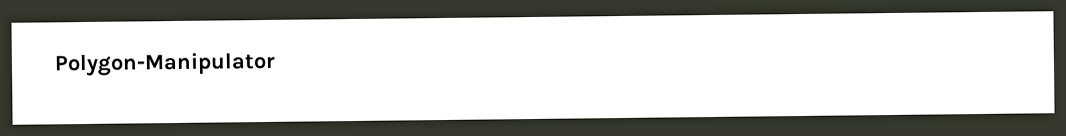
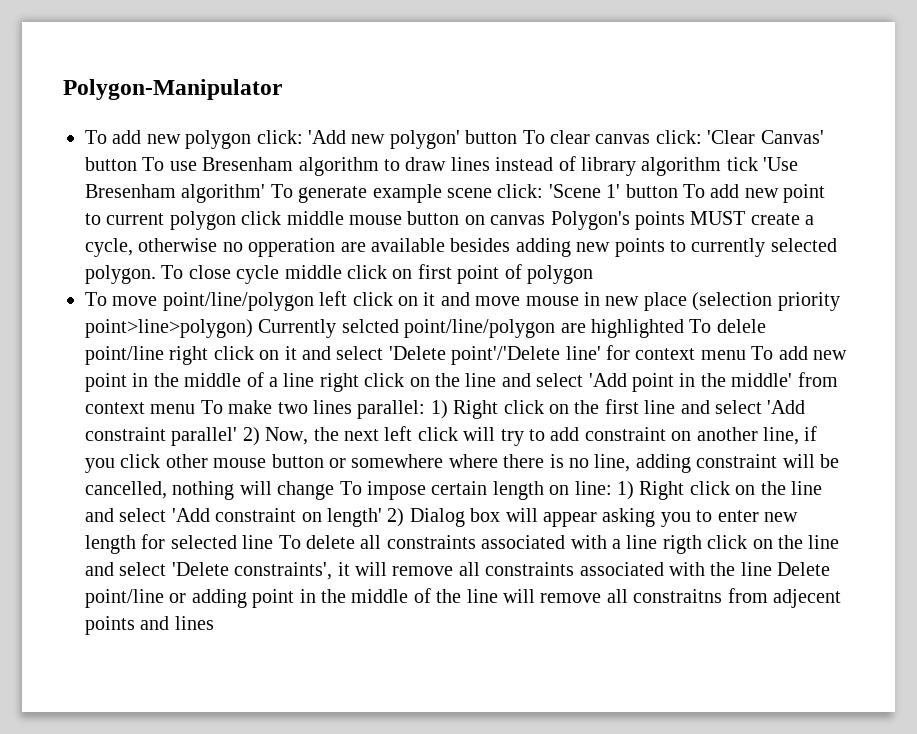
(276, 64) none -> [85,130,824,149] [85,156,799,176] [85,184,826,203] [85,211,815,230] [85,238,837,257] [85,264,593,284] [85,291,840,311] [85,319,766,338] [85,345,847,365] [85,372,838,392] [85,399,806,419] [85,426,818,446] [85,454,839,473] [85,481,822,500] [85,508,798,527] [85,534,840,554] [85,562,831,580] [85,588,841,608] [85,616,214,635] // To add new polygon click: 'Add new polygon' button To clear canvas click: 'Clear Canvas' button To use Bresenham algorithm to draw lines instead of library algorithm tick 'Use Bresenham algorithm' To generate example scene click: 'Scene 1' button To add new point to current polygon click middle mouse button on canvas Polygon's points MUST create a cycle, otherwise no opperation are available besides adding new points to currently selected polygon. To close cycle middle click on first point of polygon // To move point/line/polygon left click on it and move mouse in new place (selection priority point>line>polygon) Currently selcted point/line/polygon are highlighted To delele point/line right click on it and select 'Delete point'/'Delete line' for context menu To add new point in the middle of a line right click on the line and select 'Add point in the middle' from context menu To make two lines parallel: 1) Right click on the first line and select 'Add constraint parallel' 2) Now, the next left click will try to add constraint on another line, if you click other mouse button or somewhere where there is no line, adding constraint will be cancelled, nothing will change To impose certain length on line: 1) Right click on the line and select 'Add constraint on length' 2) Dialog box will appear asking you to enter new length for selected line To delete all constraints associated with a line rigth click on the line and select 'Delete constraints', it will remove all constraints associated with the line Delete point/line or adding point in the middle of the line will remove all constraitns from adjecent points and lines

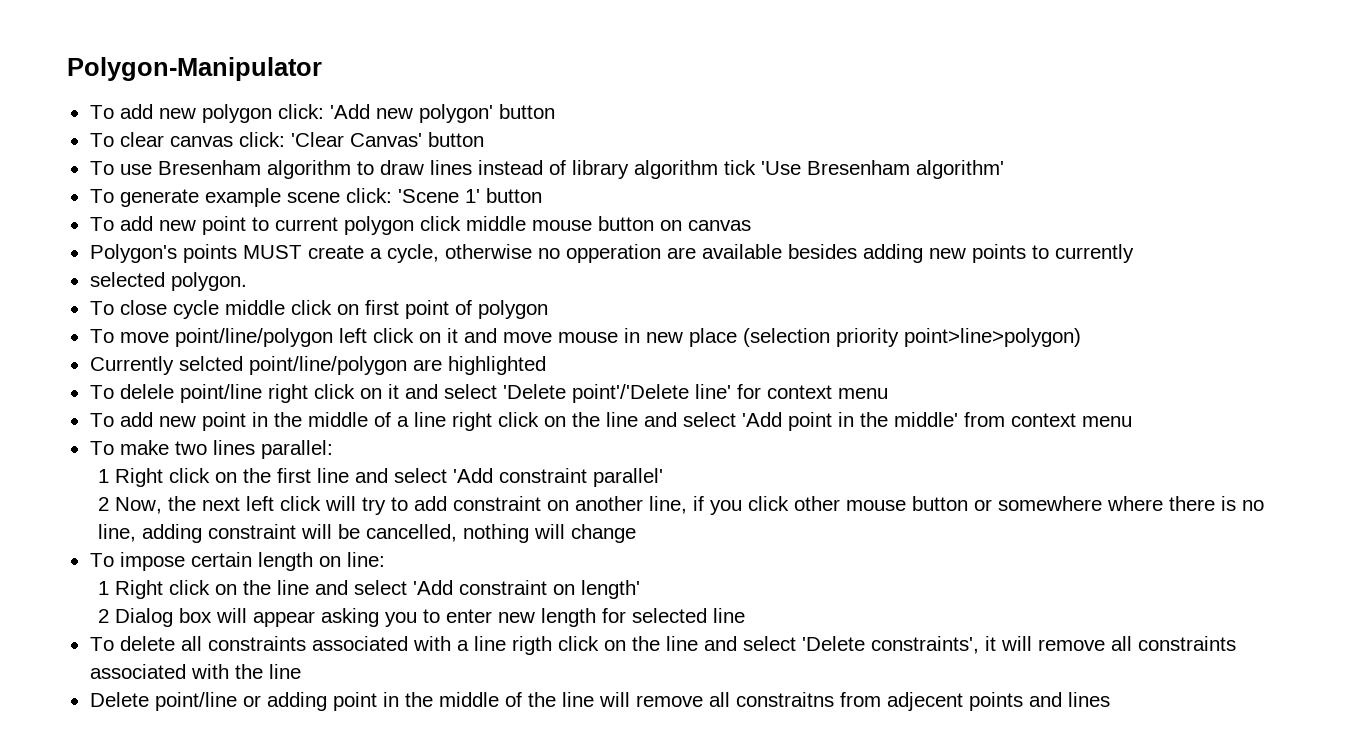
(518, 137) none -> (555, 111) //
(137, 164) none -> (484, 139) //
(266, 193) none -> (1004, 169) //
(678, 191) none -> (542, 195) //
(546, 220) none -> (751, 225) //
(766, 247) none -> (1134, 253) //
(156, 274) none -> (247, 281) //
(253, 328) none -> (1081, 337) //
(684, 328) none -> (546, 365) //
(746, 355) none -> (888, 393) //
(196, 409) none -> (1132, 421) //
[430,400,448,419] 1) -> [97,469,109,483] // 1
[242,427,260,446] 2) -> [97,497,109,511] // 2
(335, 490) none -> (636, 533) //
[616,481,634,500] 1) -> [97,581,109,595] // 1
[387,508,405,527] 2) -> [97,609,109,623] // 2
(274, 542) none -> (745, 615) //
(772, 569) none -> (301, 671) //

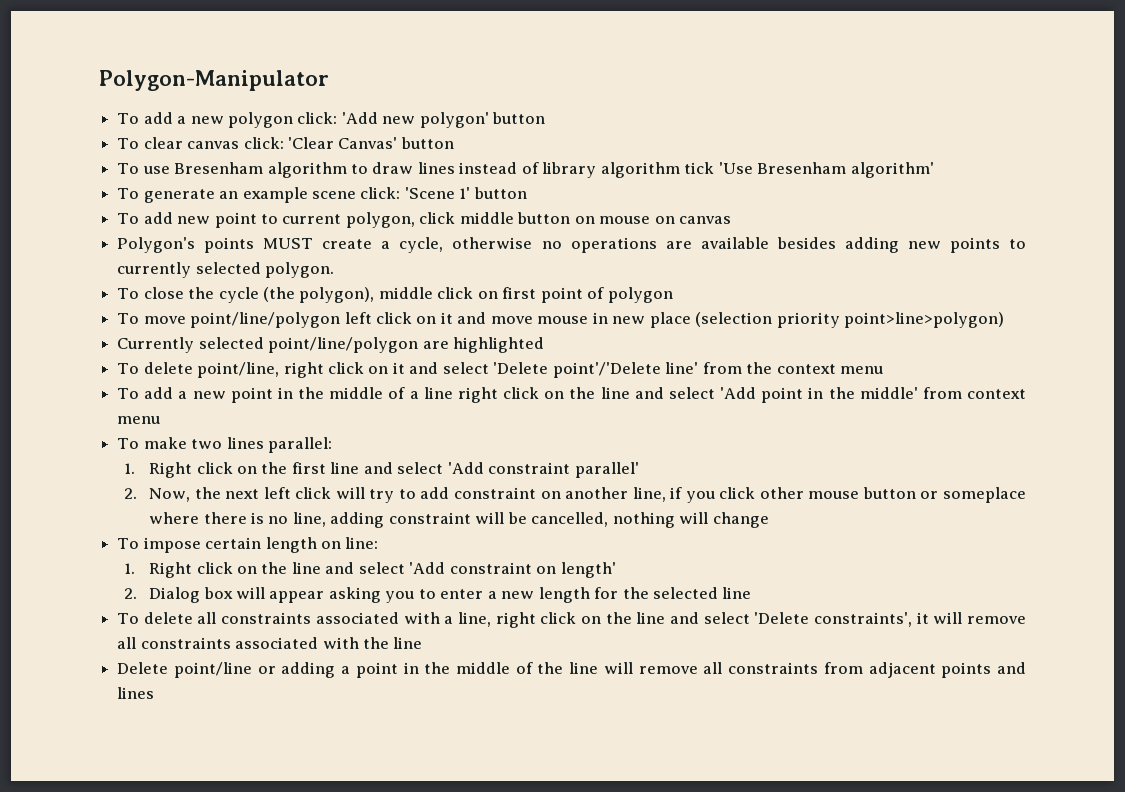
(153, 111) none -> [177,116,187,124] a
(199, 198) none -> [219,191,239,199] an
[343,216,414,235] polygon -> [345,212,415,228] polygon,
[531,216,654,231] mouse button -> [517,212,651,224] button on mouse
[565,244,661,263] opperation -> [570,237,657,253] operations
(1134, 253) // -> (192, 270) none
[172,300,219,319] cycle -> [188,287,375,303] the cycle (the polygon),
[178,356,243,371] selcted -> [198,337,264,349] selected
[119,384,262,403] delele point/line -> [143,362,280,378] delete point/line,
[736,384,761,399] for -> [702,362,773,374] from the
(153, 419) none -> [178,391,188,399] a
[97,469,109,483] 1 -> [124,463,136,474] 1.
[97,497,109,511] 2 -> [124,488,138,499] 2.
[997,496,1102,511] somewhere -> [942,487,1026,503] someplace
[97,581,109,595] 1 -> [124,563,136,574] 1.
[97,609,109,623] 2 -> [124,588,138,599] 2.
(492, 616) none -> [487,591,497,599] a
(626, 615) none -> [622,587,649,599] the
[473,636,552,655] line rigth -> [457,612,536,628] line, right
(327, 701) none -> [341,666,351,674] a
[735,692,963,711] constraitns from adjecent -> [728,662,936,678] constraints from adjacent

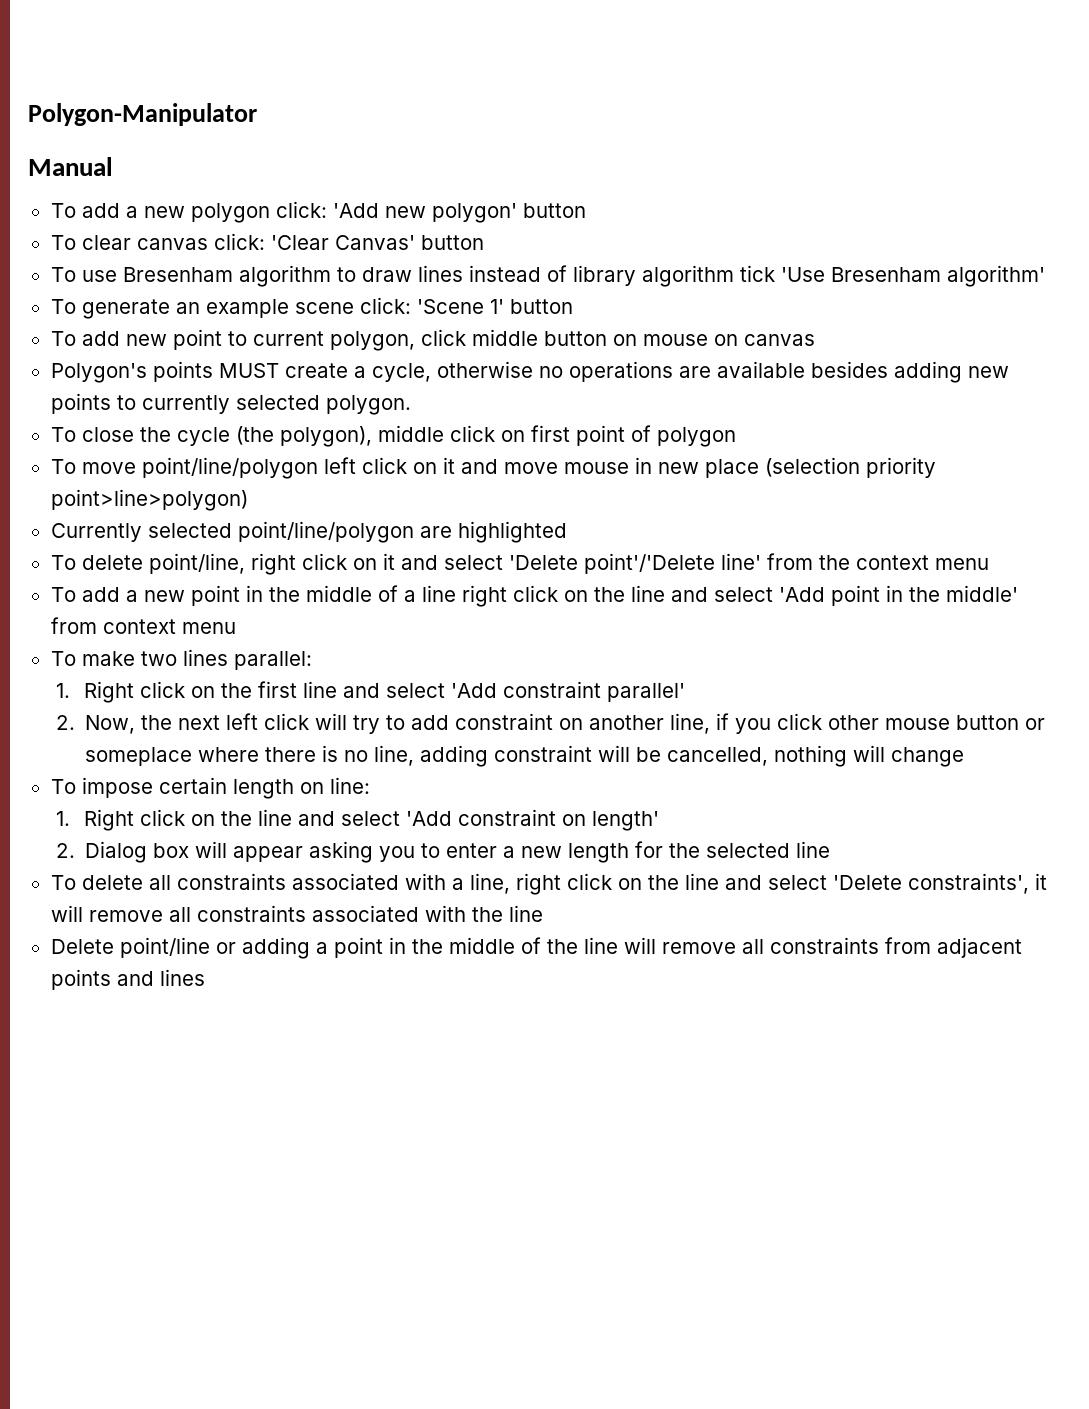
(329, 80) none -> [28,157,113,176] // Manual

